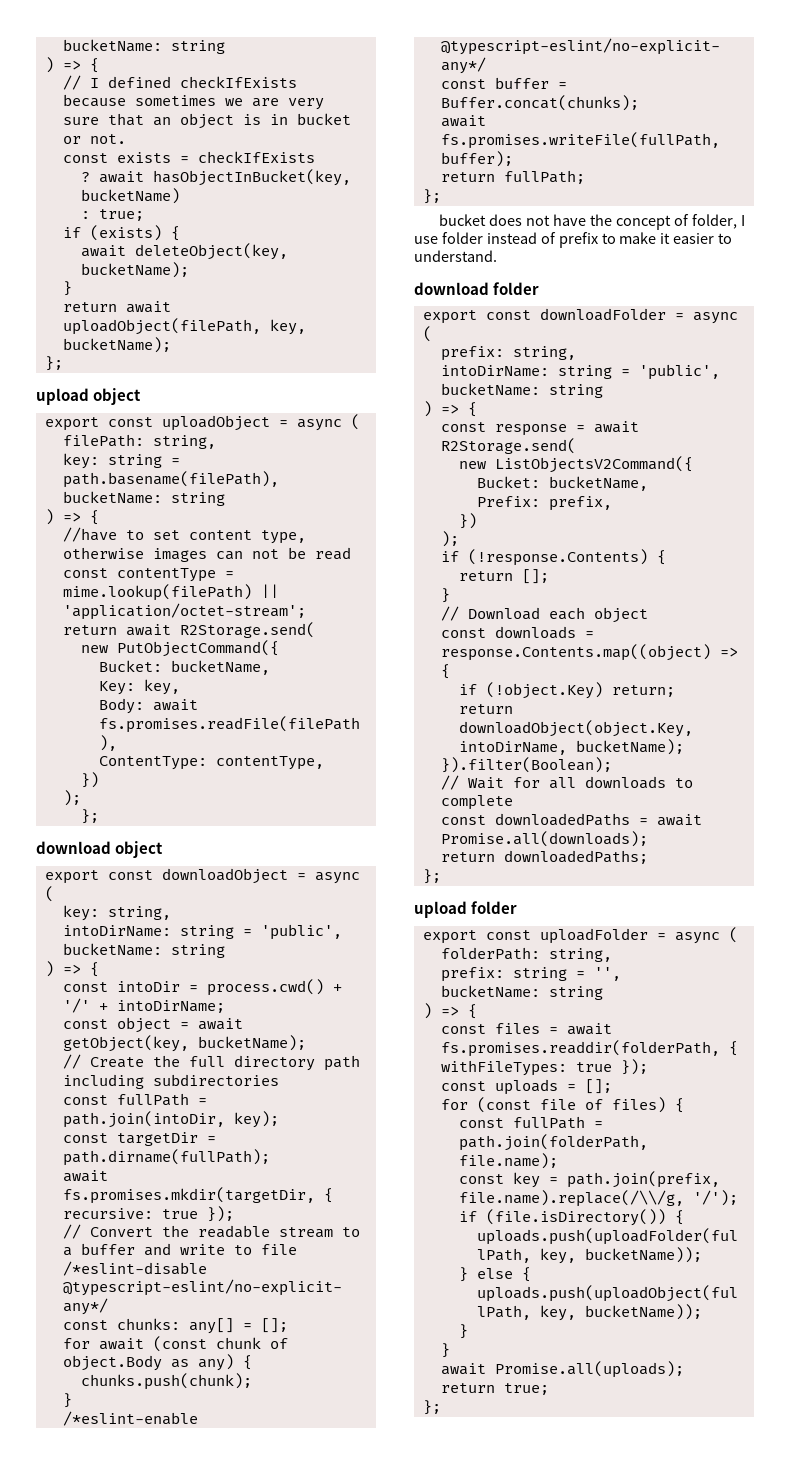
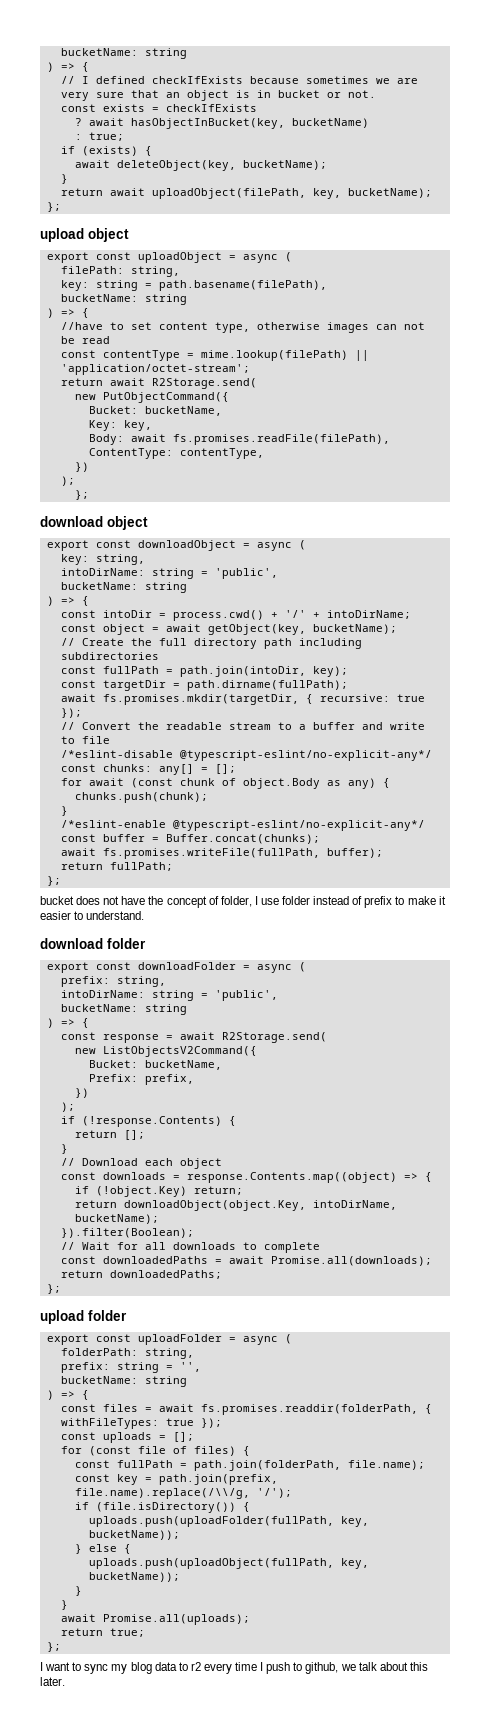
(441, 1407) none -> [40,1662,428,1674] [40,1677,65,1686] // I want to sync my blog data to r2 every time I push to github, we talk about this later.

